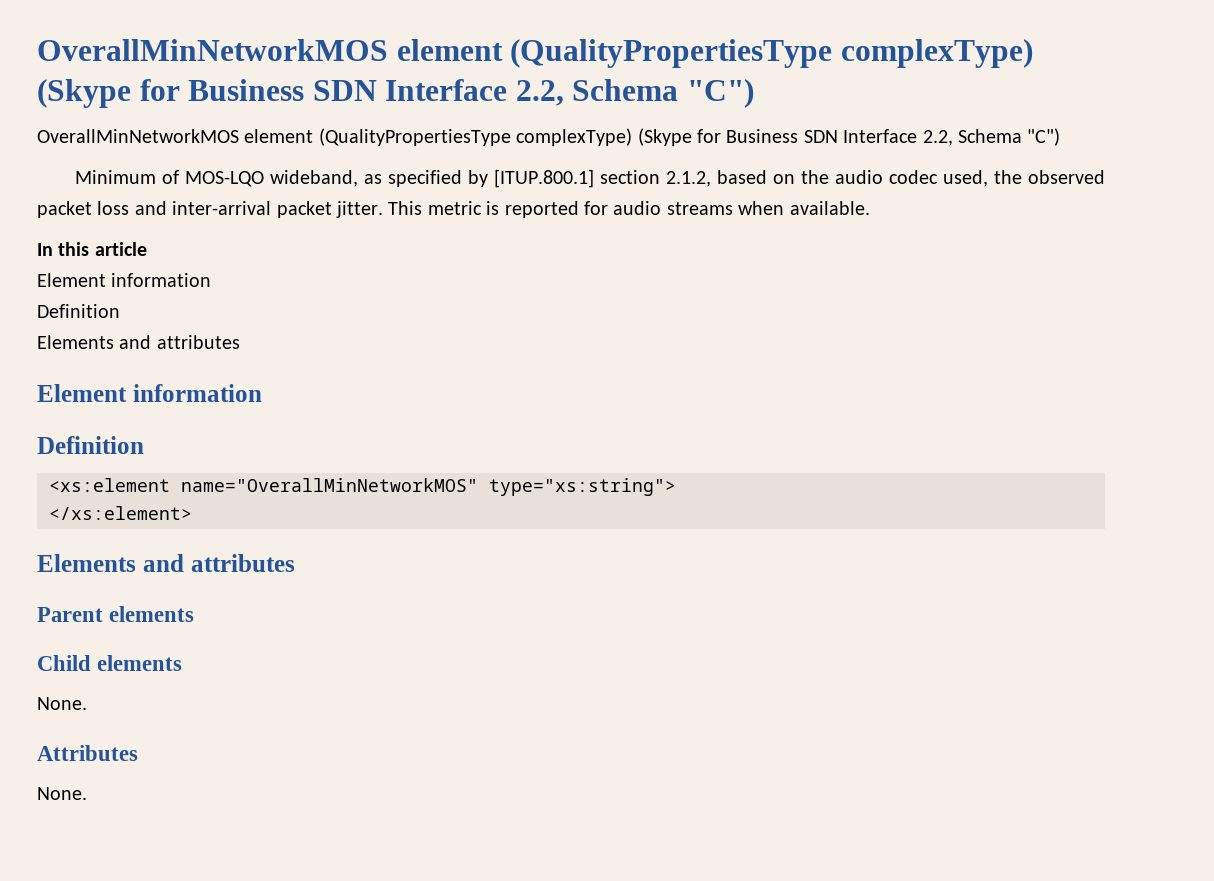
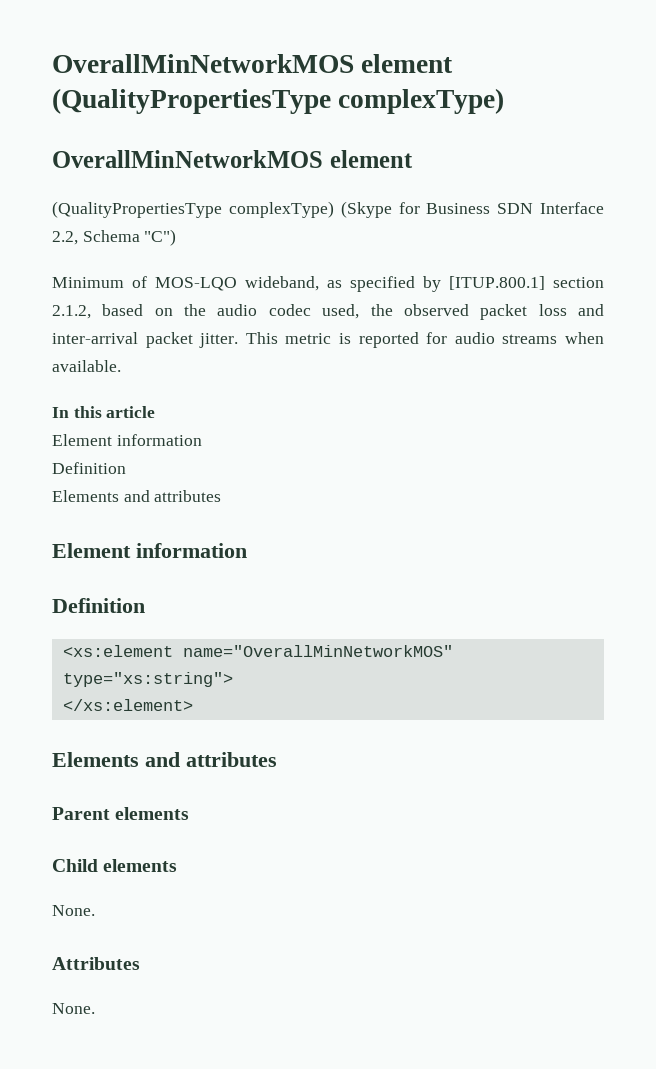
[37,39,1033,68] [37,79,754,108] [37,129,314,143] OverallMinNetworkMOS element (QualityPropertiesType complexType) (Skype for Business SDN Interface 2.2, Schema "C") // OverallMinNetworkMOS element -> [52,54,454,73] [52,88,505,114] [52,150,413,168] OverallMinNetworkMOS element (QualityPropertiesType complexType) // OverallMinNetworkMOS element //

